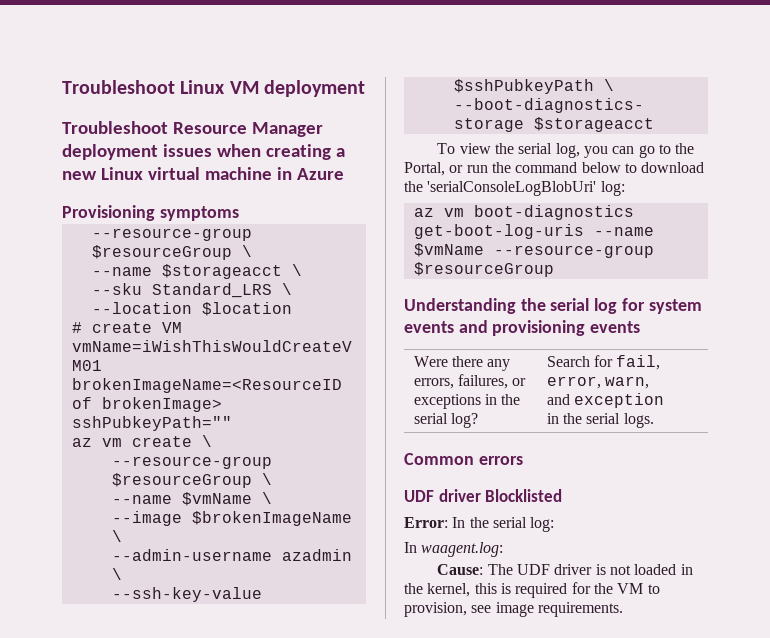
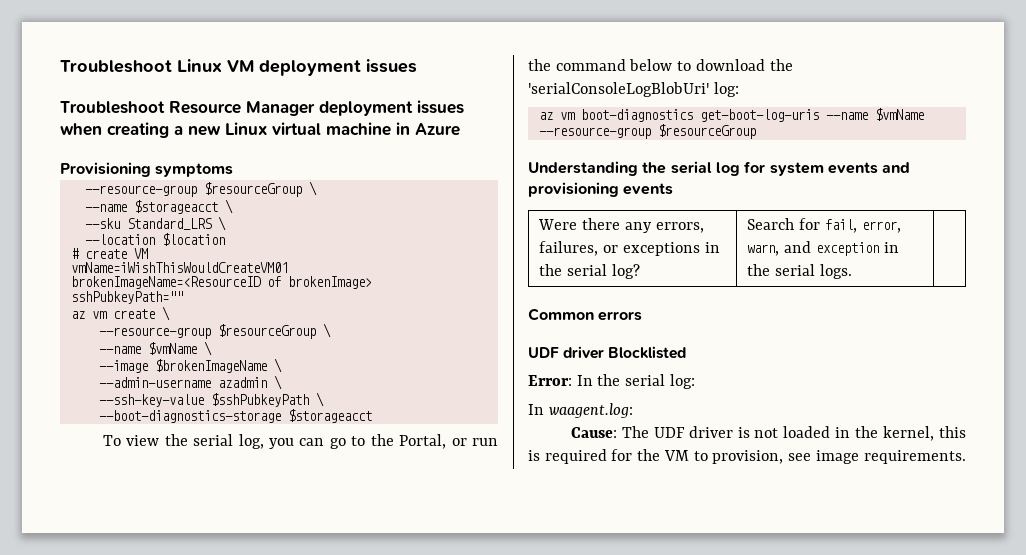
(365, 88) none -> [366,59,417,73] issues

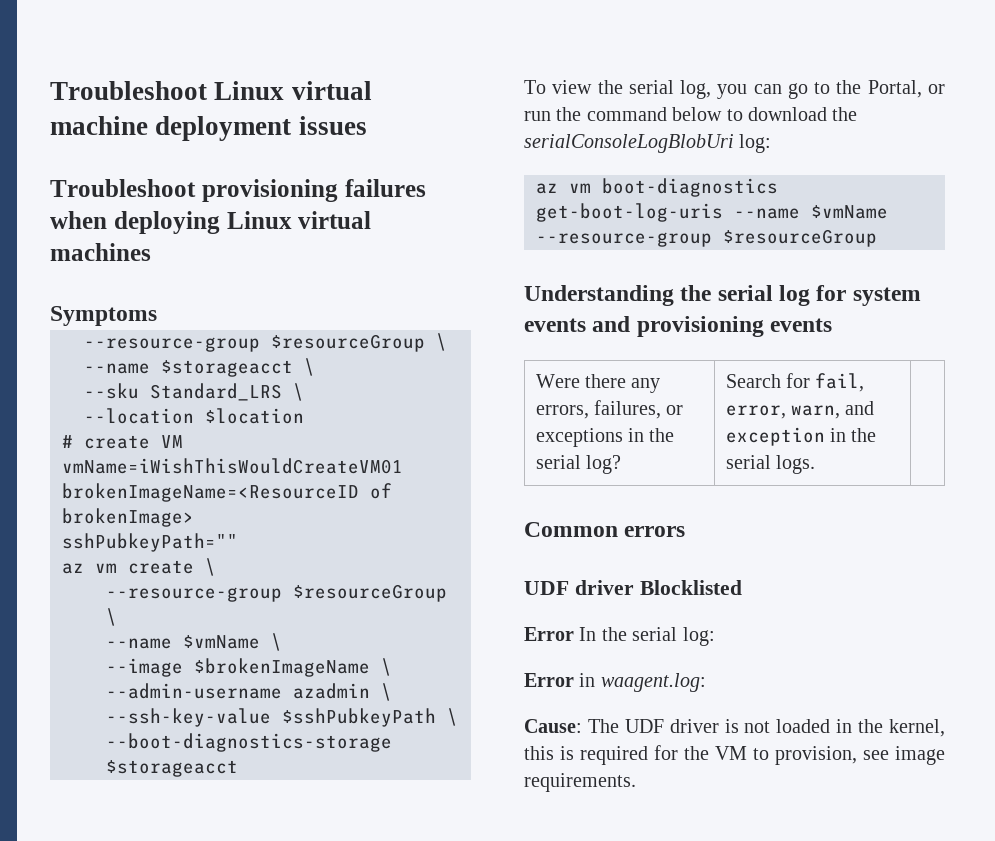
[227,60,254,72] VM -> [291,81,372,100] [50,116,148,135] virtual machine
[169,100,464,116] [60,122,460,138] [60,162,234,177] Resource Manager deployment issues when creating a new Linux virtual machine in Azure // Provisioning symptoms -> [201,179,426,202] [50,211,372,234] [50,243,151,261] [50,306,157,326] provisioning failures when deploying Linux virtual machines // Symptoms
[528,82,709,97] 'serialConsoleLogBlobUri' -> [524,134,734,153] serialConsoleLogBlobUri
[528,375,572,386] Error: -> [524,627,574,641] Error
[528,404,544,415] In -> [524,673,596,687] Error in

